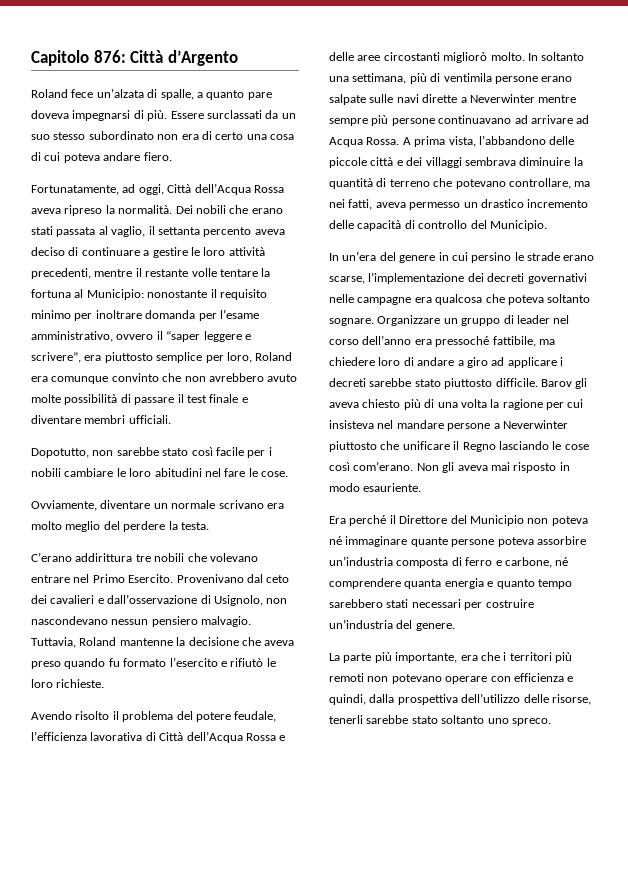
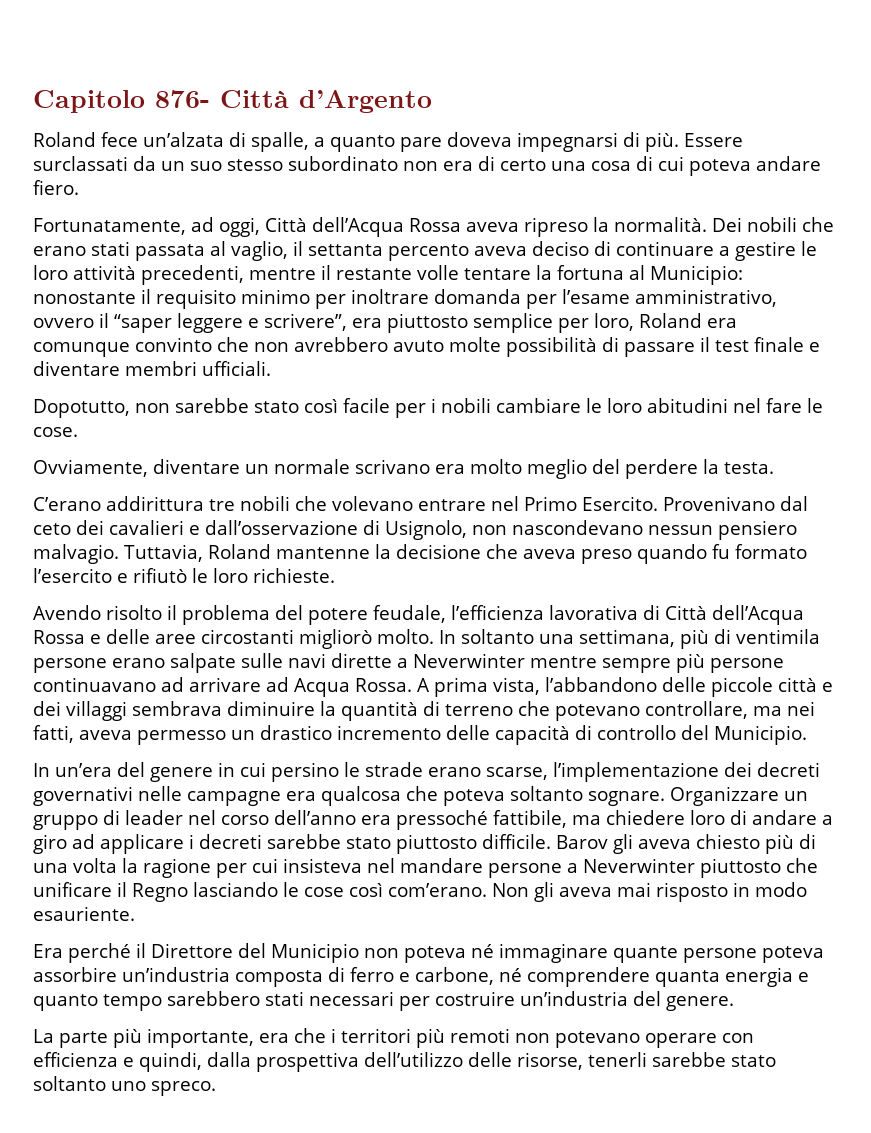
[93,50,126,63] 876: -> [155,90,210,108] 876-

